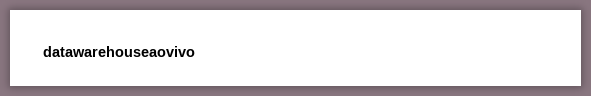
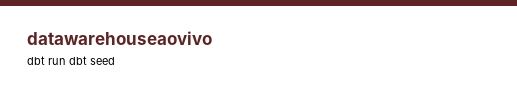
(195, 51) none -> [27,56,115,65] // dbt run dbt seed

